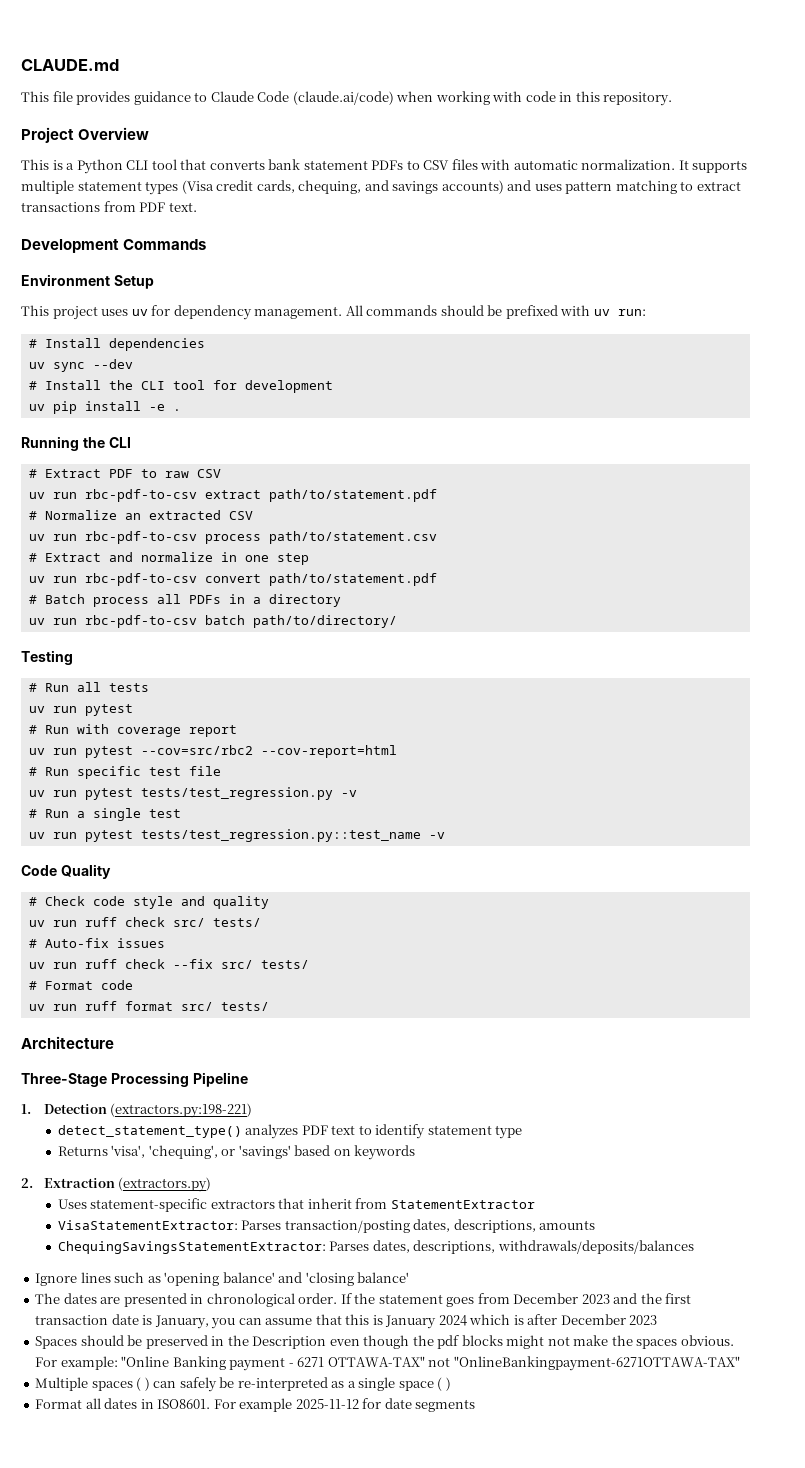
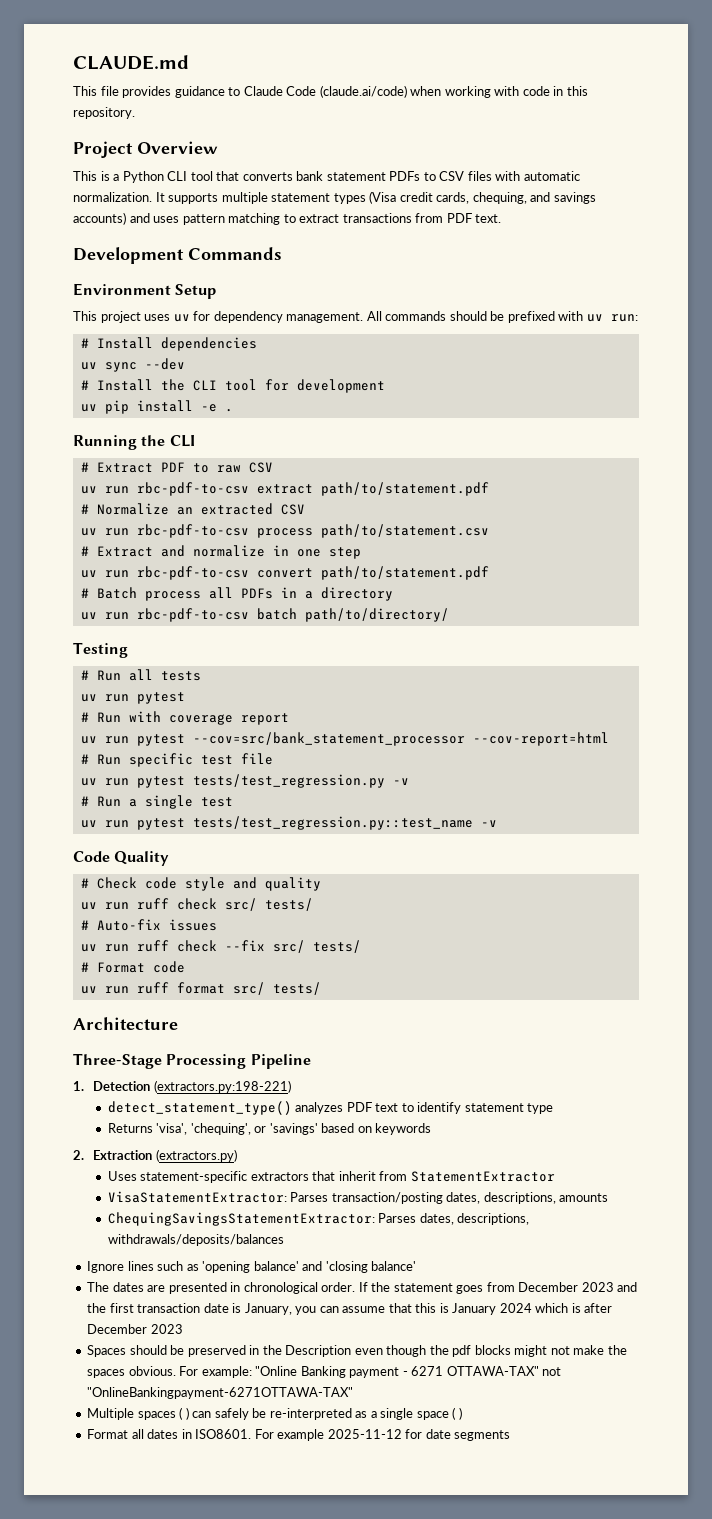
[140,745,253,755] --cov=src/rbc2 -> [192,732,465,746] --cov=src/bank_statement_processor

